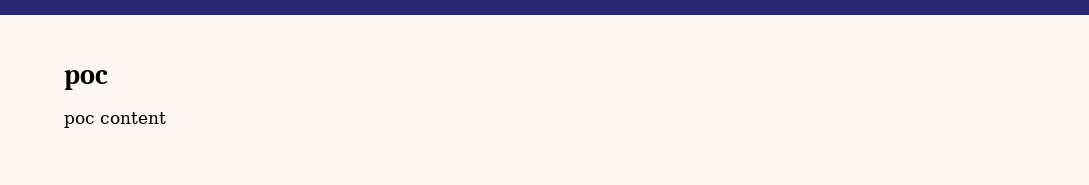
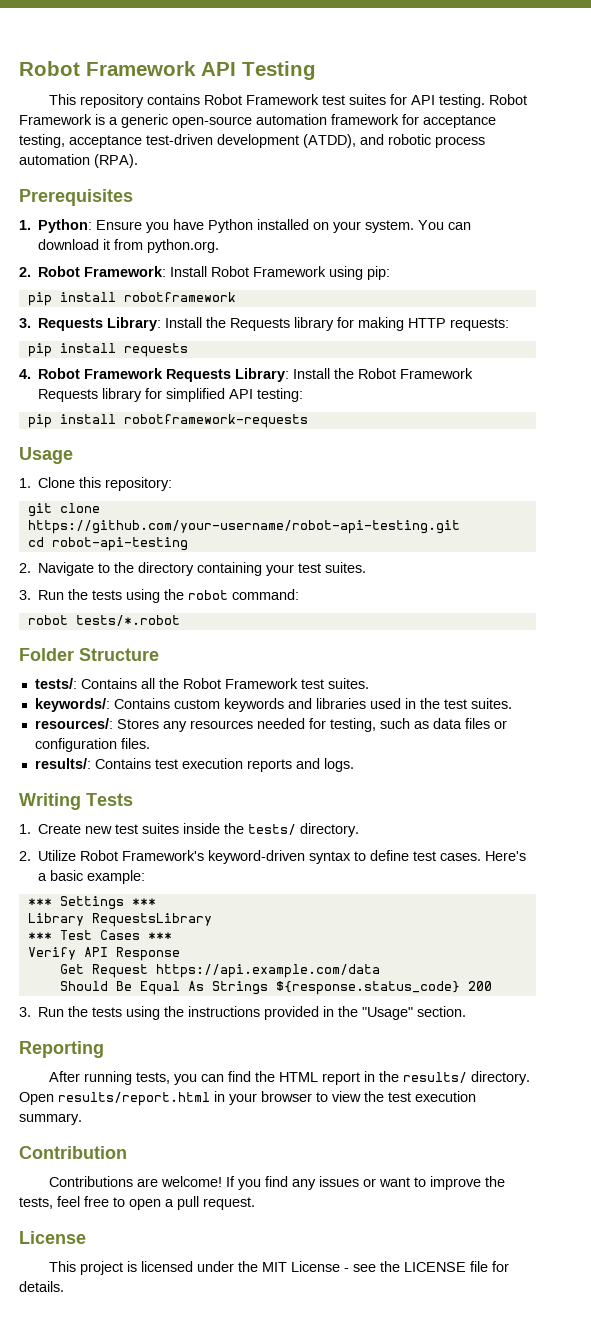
[64,70,108,90] [64,112,166,128] poc // poc content -> [19,61,316,80] [48,94,527,108] [19,114,496,128] [19,134,485,148] [19,154,138,168] [19,189,133,206] [19,219,472,233] [38,239,220,253] [19,266,391,280] [27,292,236,306] [19,317,510,331] [27,343,188,357] [19,368,474,382] [38,388,304,402] [27,414,308,428] [19,447,73,464] [19,477,173,491] [27,503,100,517] [27,520,460,534] [27,537,188,551] [19,562,367,576] [19,589,300,603] [27,615,180,626] [19,648,159,661] [34,678,369,689] [34,698,512,712] [34,718,507,732] [34,738,150,752] [34,758,354,772] [19,793,133,810] [19,823,360,837] [19,850,527,864] [38,870,146,884] [27,896,156,910] [27,913,212,927] [27,930,172,940] [27,947,180,961] [59,964,380,978] [59,981,492,995] [19,1006,467,1020] [19,1041,104,1058] [48,1071,530,1085] [19,1091,476,1106] [19,1113,82,1125] [19,1146,127,1159] [48,1176,505,1190] [19,1196,255,1210] [19,1231,86,1244] [48,1261,509,1275] [19,1281,64,1292] Robot Framework API Testing // This repository contains Robot Framework test suites for API testing. Robot Framework is a generic open-source automation framework for acceptance testing, acceptance test-driven development (ATDD), and robotic process automation (RPA). // Prerequisites // 1. Python: Ensure you have Python installed on your system. You can download it from python.org. // 2. Robot Framework: Install Robot Framework using pip: // pip install robotframework // 3. Requests Library: Install the Requests library for making HTTP requests: // pip install requests // 4. Robot Framework Requests Library: Install the Robot Framework Requests library for simplified API testing: // pip install robotframework-requests // Usage // 1. Clone this repository: // git clone https://github.com/your-username/robot-api-testing.git // cd robot-api-testing // 2. Navigate to the directory containing your test suites. // 3. Run the tests using the robot command: // robot tests/*.robot // Folder Structure // tests/: Contains all the Robot Framework test suites. // keywords/: Contains custom keywords and libraries used in the test suites. // resources/: Stores any resources needed for testing, such as data files or configuration files. // results/: Contains test execution reports and logs. // Writing Tests // 1. Create new test suites inside the tests/ directory. // 2. Utilize Robot Framework's keyword-driven syntax to define test cases. Here's a basic example: // *** Settings *** // Library RequestsLibrary // *** Test Cases *** // Verify API Response // Get Request https://api.example.com/data // Should Be Equal As Strings ${response.status_code} 200 // 3. Run the tests using the instructions provided in the "Usage" section. // Reporting // After running tests, you can find the HTML report in the results/ directory. Open results/report.html in your browser to view the test execution summary. // Contribution // Contributions are welcome! If you find any issues or want to improve the tests, feel free to open a pull request. // License // This project is licensed under the MIT License - see the LICENSE file for details.

